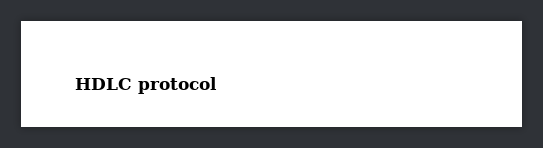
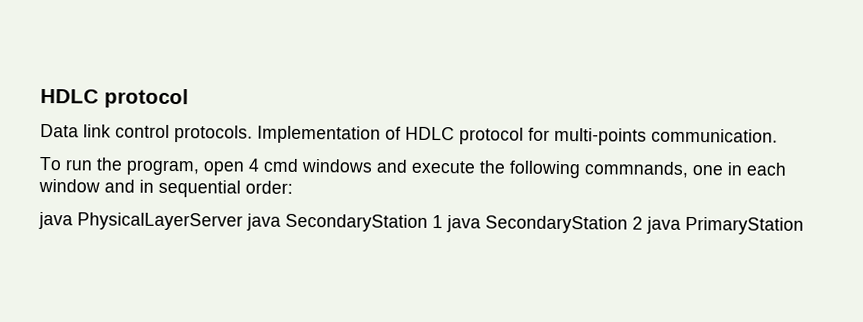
[75,77,217,94] HDLC protocol -> [40,88,189,109] [40,123,778,146] [39,156,786,179] [38,178,293,198] [38,211,804,235] HDLC protocol // Data link control protocols. Implementation of HDLC protocol for multi-points communication. // To run the program, open 4 cmd windows and execute the following commnands, one in each window and in sequential order: // java PhysicalLayerServer java SecondaryStation 1 java SecondaryStation 2 java PrimaryStation

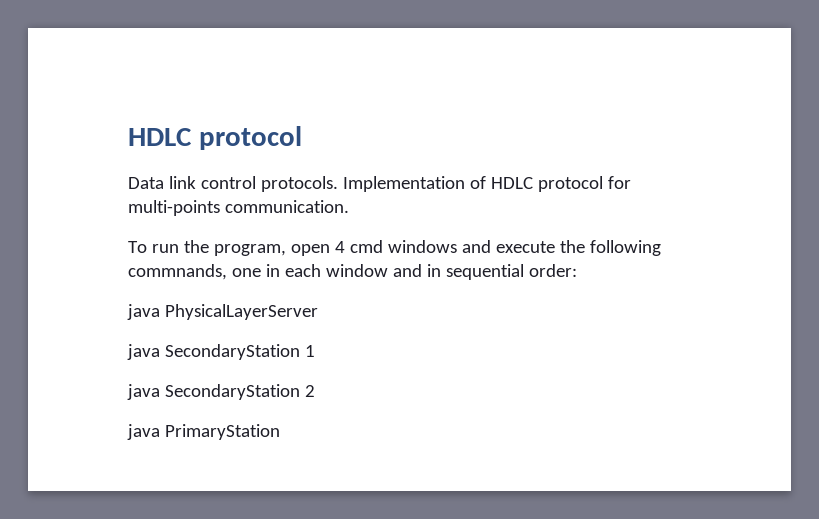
(243, 221) none -> (318, 312) //
(443, 222) none -> (315, 351) //
(643, 223) none -> (315, 391) //

